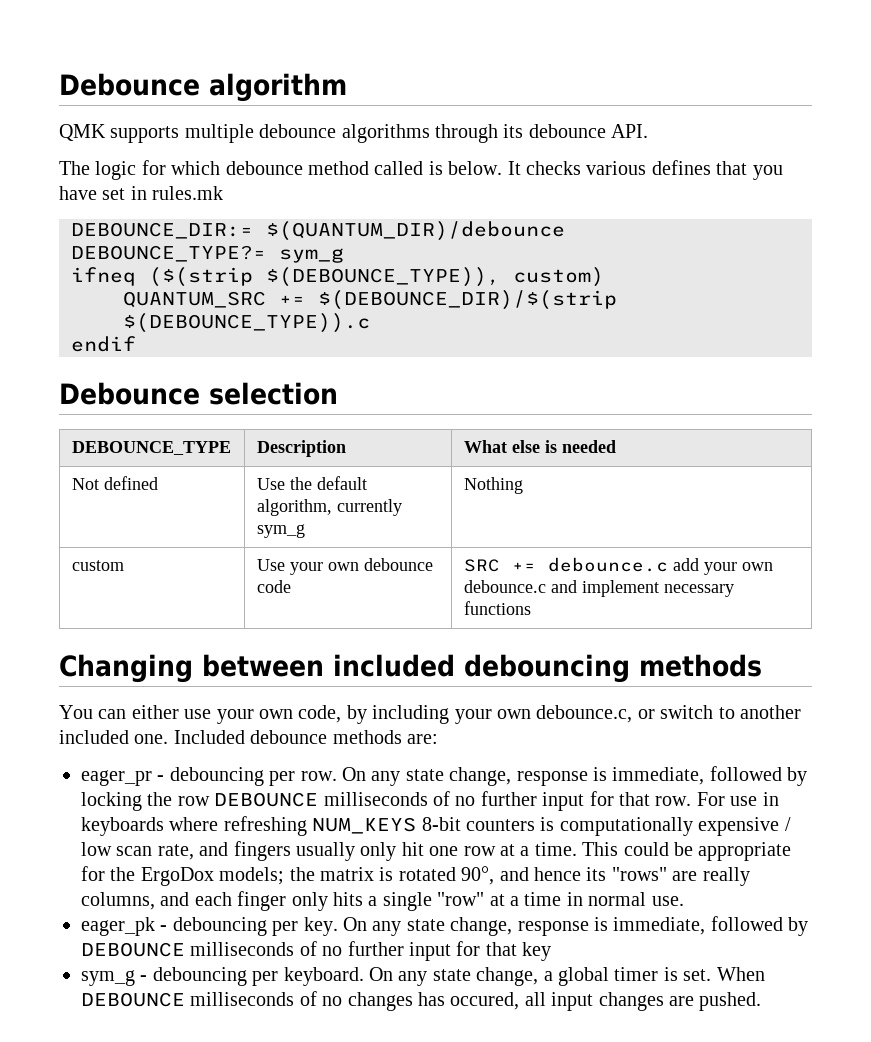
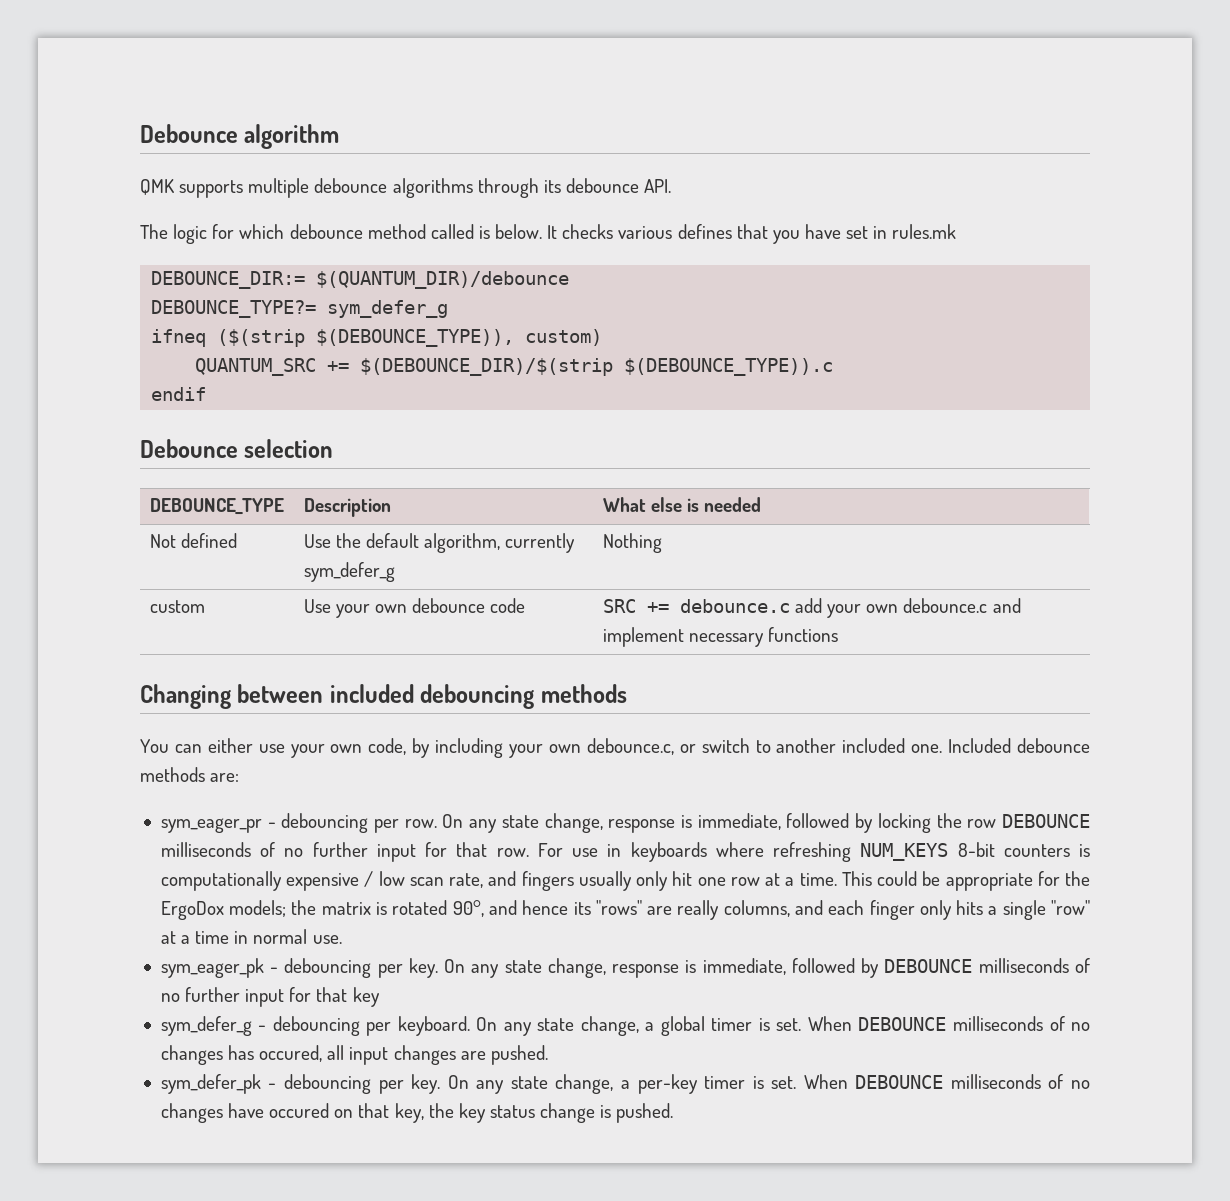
[279,248,344,263] sym_g -> [327,300,449,318] sym_defer_g
[256,524,305,538] sym_g -> [303,562,395,582] sym_defer_g
[81,770,152,786] eager_pr -> [160,818,262,833] sym_eager_pr
[81,917,155,936] eager_pk -> [160,958,264,978] sym_eager_pk
[81,970,135,986] sym_g -> [160,1016,252,1036] sym_defer_g
(762, 1001) none -> [160,1074,1090,1094] [160,1103,674,1123] // sym_defer_pk - debouncing per key. On any state change, a per-key timer is set. When DEBOUNCE milliseconds of no changes have occured on that key, the key status change is pushed.

